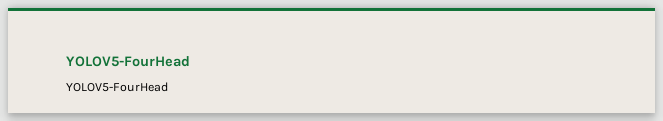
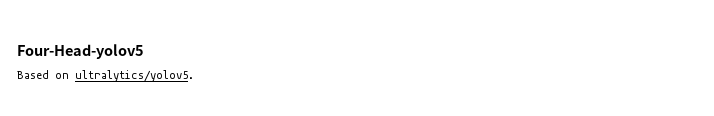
[66,56,190,67] [66,82,168,92] YOLOV5-FourHead // YOLOV5-FourHead -> [17,44,144,59] [17,70,194,82] Four-Head-yolov5 // Based on ultralytics/yolov5.

